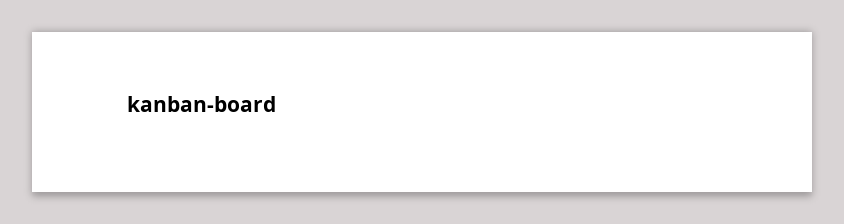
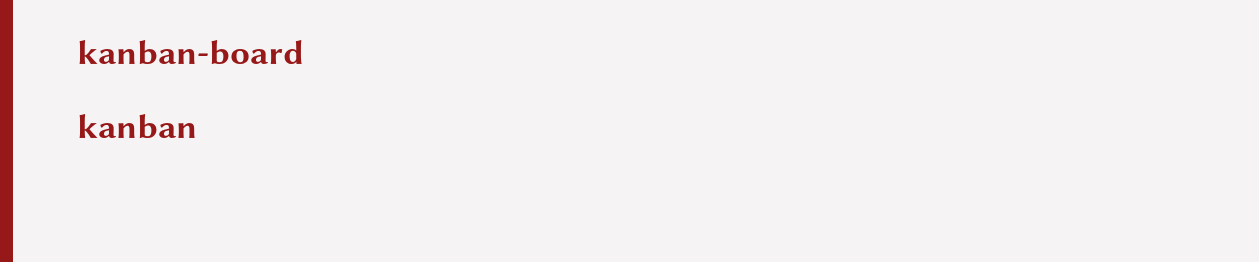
(276, 104) none -> [77,114,197,139] // kanban

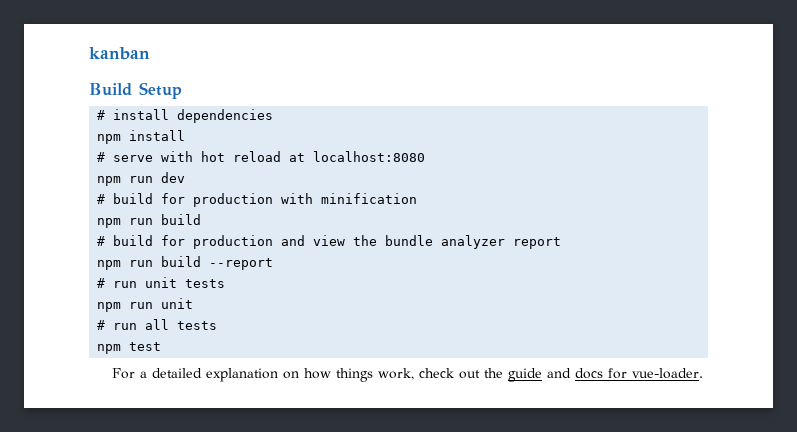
[77,40,304,65] [77,114,197,139] kanban-board // kanban -> [89,47,150,60] [89,82,182,99] [97,109,274,123] [97,130,186,144] [97,151,426,162] [97,172,186,186] [97,193,418,207] [97,214,202,228] [97,235,562,249] [97,256,274,270] [97,277,226,288] [97,298,194,312] [97,319,218,330] [97,342,162,354] [111,368,703,382] kanban // Build Setup // # install dependencies // npm install // # serve with hot reload at localhost:8080 // npm run dev // # build for production with minification // npm run build // # build for production and view the bundle analyzer report // npm run build --report // # run unit tests // npm run unit // # run all tests // npm test // For a detailed explanation on how things work, check out the guide and docs for vue-loader.

